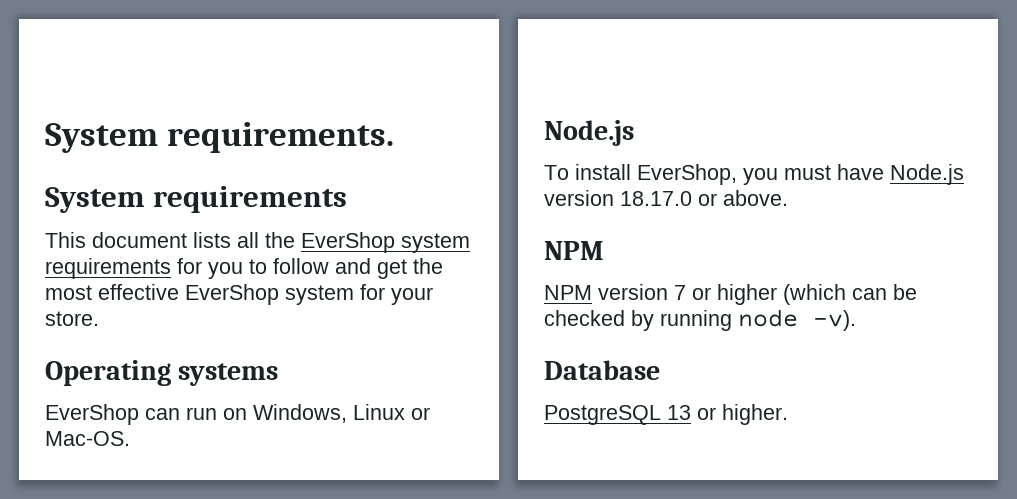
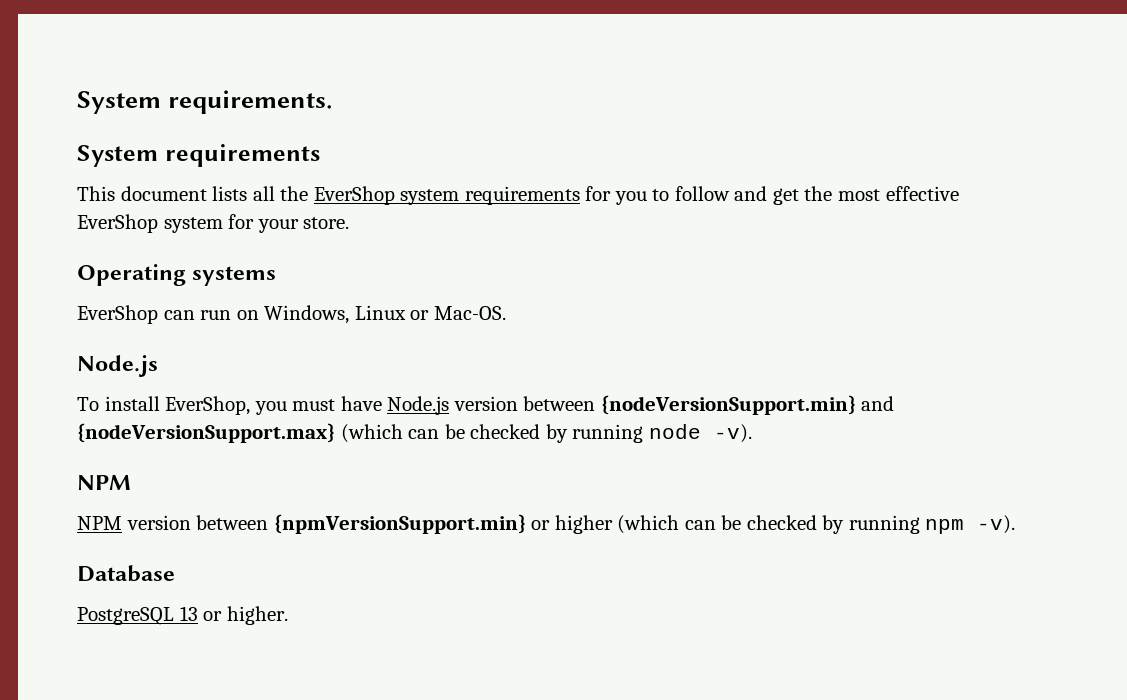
[620,190,788,206] [544,241,604,260] [544,284,777,305] 18.17.0 or above. // NPM // NPM version 7 or higher -> [523,395,895,415] [77,423,335,443] between {nodeVersionSupport.min} and {nodeVersionSupport.max}
(856, 320) none -> [77,475,131,490] [77,514,1016,534] // NPM // NPM version between {npmVersionSupport.min} or higher (which can be checked by running npm -v).

